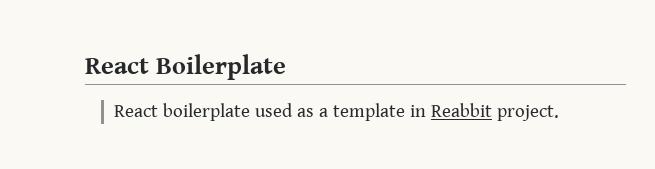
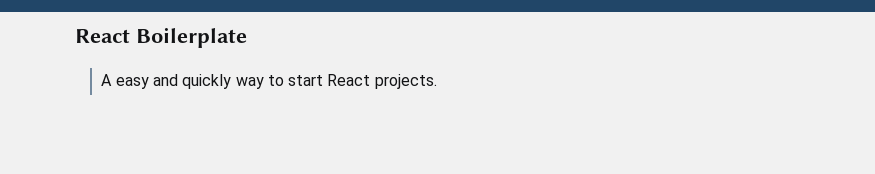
[114,103,560,121] React boilerplate used as a template in Reabbit project. -> [101,74,437,89] A easy and quickly way to start React projects.

